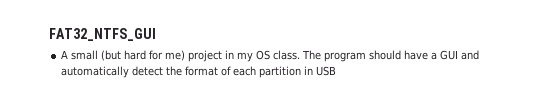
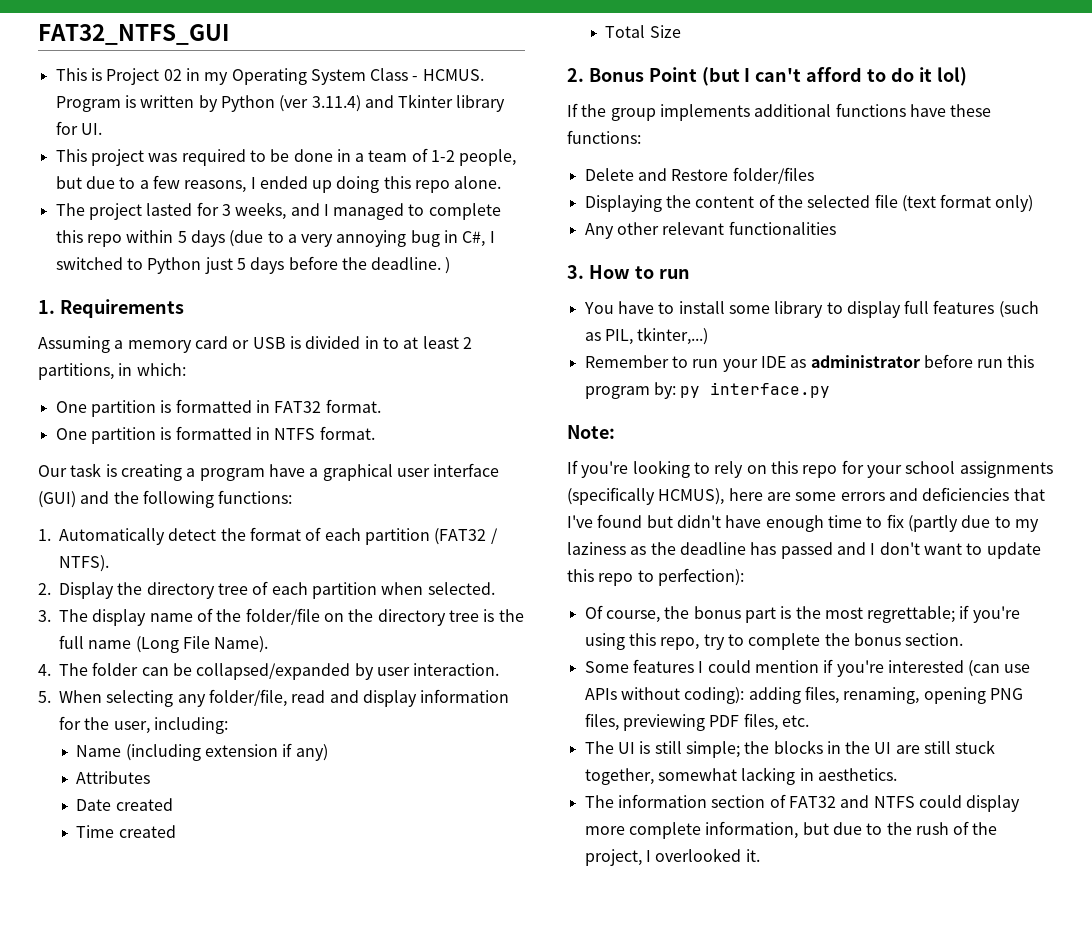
[61,50,480,62] [61,66,130,78] A small (but hard for me) project in my OS class. The program should have a GUI and automatically -> [55,68,484,85] [55,94,506,112] [55,121,102,135] [55,148,517,166] [55,175,502,193] [55,202,501,220] [55,230,495,247] [55,256,451,274] [38,299,184,318] [38,336,472,353] [38,363,186,380] [55,399,381,417] [55,426,375,444] [38,463,500,481] [38,490,293,508] [38,528,165,545] This is Project 02 in my Operating System Class - HCMUS. Program is written by Python (ver 3.11.4) and Tkinter library for UI. // This project was required to be done in a team of 1-2 people, but due to a few reasons, I ended up doing this repo alone. // The project lasted for 3 weeks, and I managed to complete this repo within 5 days (due to a very annoying bug in C#, I switched to Python just 5 days before the deadline. ) // 1. Requirements // Assuming a memory card or USB is divided in to at least 2 partitions, in which: // One partition is formatted in FAT32 format. // One partition is formatted in NTFS format. // Our task is creating a program have a graphical user interface (GUI) and the following functions: // 1. Automatically
[304,66,337,76] in USB -> [434,528,498,545] [59,555,109,572] [38,581,495,599] [38,608,524,626] [59,635,269,653] [38,662,500,680] [38,689,510,707] [59,716,228,734] [76,743,328,761] [76,771,151,784] [76,798,173,811] [76,825,176,838] [605,25,681,38] [567,67,967,86] [567,103,992,121] [567,130,641,144] [584,167,814,184] [584,194,1034,212] [584,221,836,239] [567,265,690,279] [583,300,1039,318] [584,327,709,345] [584,354,1035,372] [584,382,831,399] [567,425,615,439] [567,460,1053,478] [567,487,1045,505] [567,514,1039,532] [567,542,1041,559] [567,568,744,586] [584,605,1020,623] [584,633,964,650] [584,659,1031,677] [584,686,1023,704] [584,713,809,731] [584,740,996,758] [584,767,897,785] [584,794,1021,812] [584,821,998,839] [584,848,760,866] (FAT32 / NTFS). // 2. Display the directory tree of each partition when selected. // 3. The display name of the folder/file on the directory tree is the full name (Long File Name). // 4. The folder can be collapsed/expanded by user interaction. // 5. When selecting any folder/file, read and display information for the user, including: // Name (including extension if any) // Attributes // Date created // Time created // Total Size // 2. Bonus Point (but I can't afford to do it lol) // If the group implements additional functions have these functions: // Delete and Restore folder/files // Displaying the content of the selected file (text format only) // Any other relevant functionalities // 3. How to run // You have to install some library to display full features (such as PIL, tkinter,...) // Remember to run your IDE as administrator before run this program by: py interface.py // Note: // If you're looking to rely on this repo for your school assignments (specifically HCMUS), here are some errors and deficiencies that I've found but didn't have enough time to fix (partly due to my laziness as the deadline has passed and I don't want to update this repo to perfection): // Of course, the bonus part is the most regrettable; if you're using this repo, try to complete the bonus section. // Some features I could mention if you're interested (can use APIs without coding): adding files, renaming, opening PNG files, previewing PDF files, etc. // The UI is still simple; the blocks in the UI are still stuck together, somewhat lacking in aesthetics. // The information section of FAT32 and NTFS could display more complete information, but due to the rush of the project, I overlooked it.

